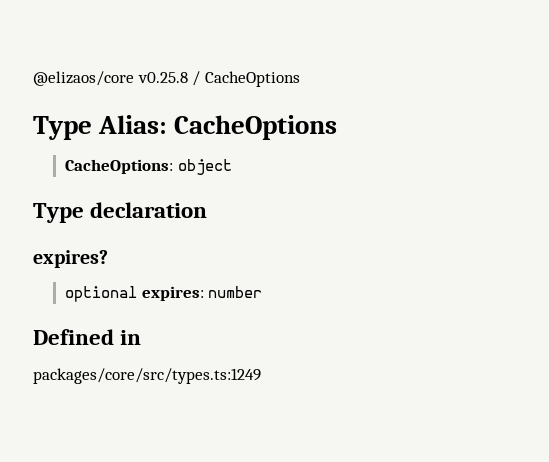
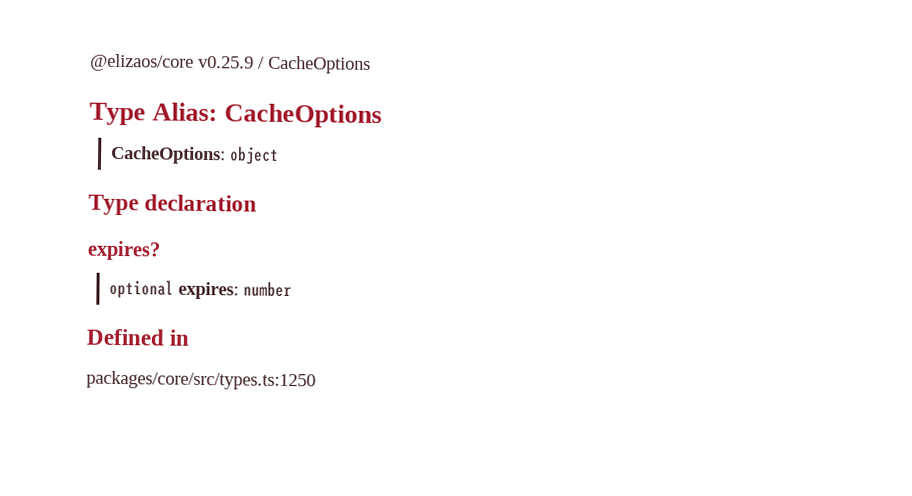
[137,72,188,83] v0.25.8 -> [198,55,254,69] v0.25.9
[33,368,261,384] packages/core/src/types.ts:1249 -> [86,370,316,391] packages/core/src/types.ts:1250

